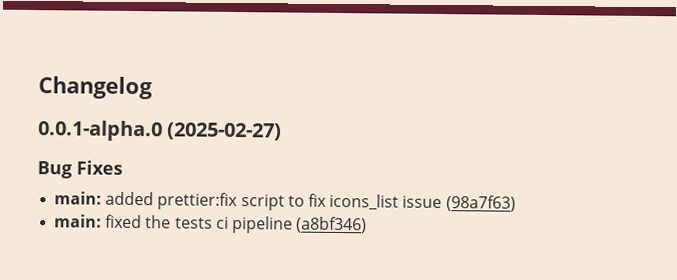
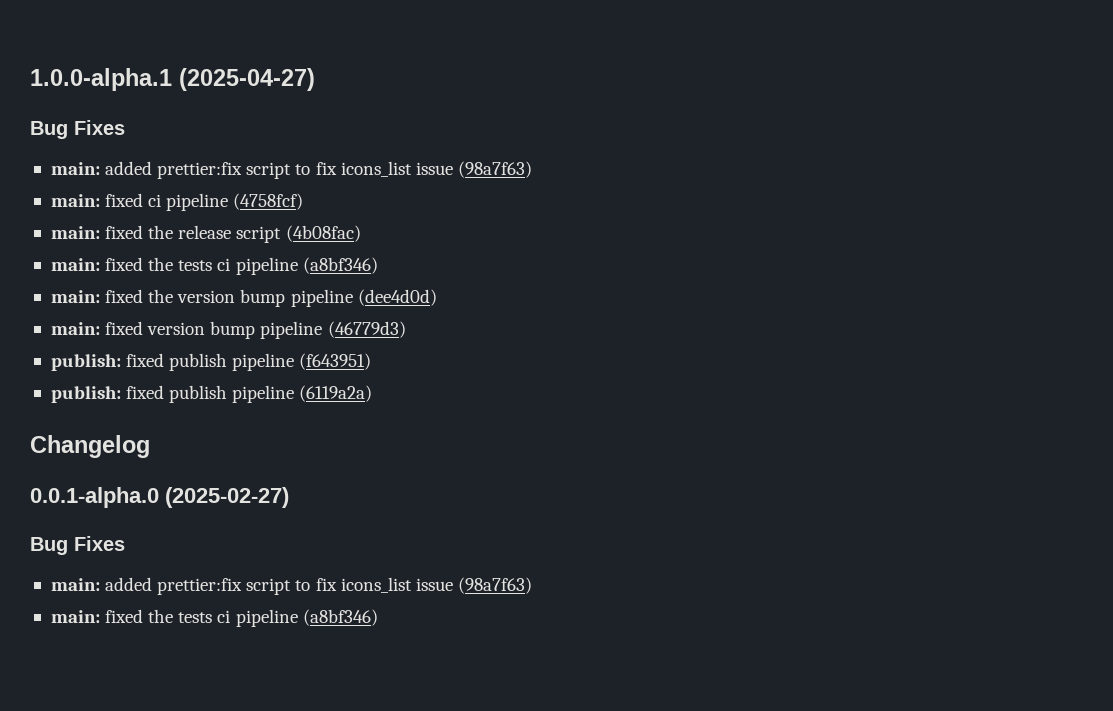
(38, 88) none -> [30,68,315,91] [30,120,125,139] [50,161,532,179] [50,193,304,211] [50,225,361,243] [50,257,378,275] [50,289,437,307] [50,321,406,339] [50,353,372,371] [50,385,373,403] 1.0.0-alpha.1 (2025-04-27) // Bug Fixes // main: added prettier:fix script to fix icons_list issue (98a7f63) // main: fixed ci pipeline (4758fcf) // main: fixed the release script (4b08fac) // main: fixed the tests ci pipeline (a8bf346) // main: fixed the version bump pipeline (dee4d0d) // main: fixed version bump pipeline (46779d3) // publish: fixed publish pipeline (f643951) // publish: fixed publish pipeline (6119a2a) //

